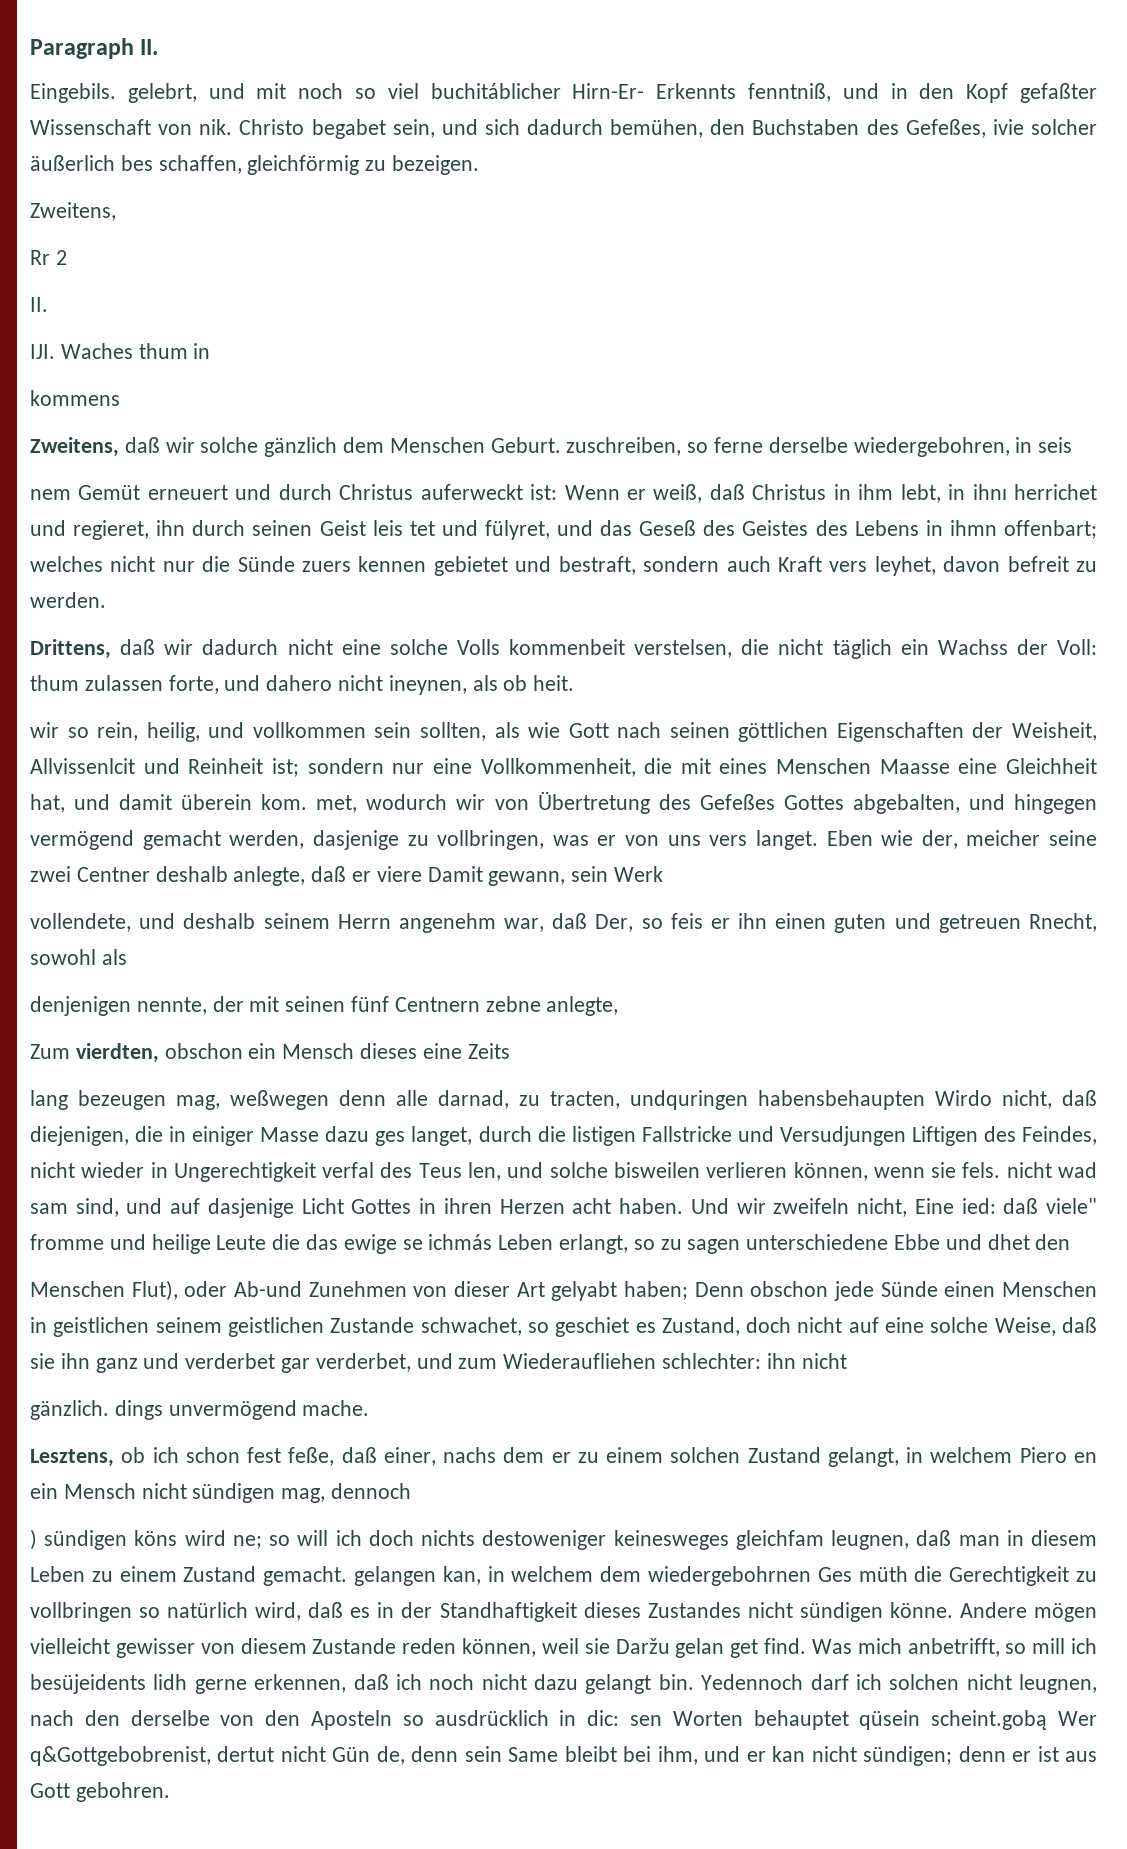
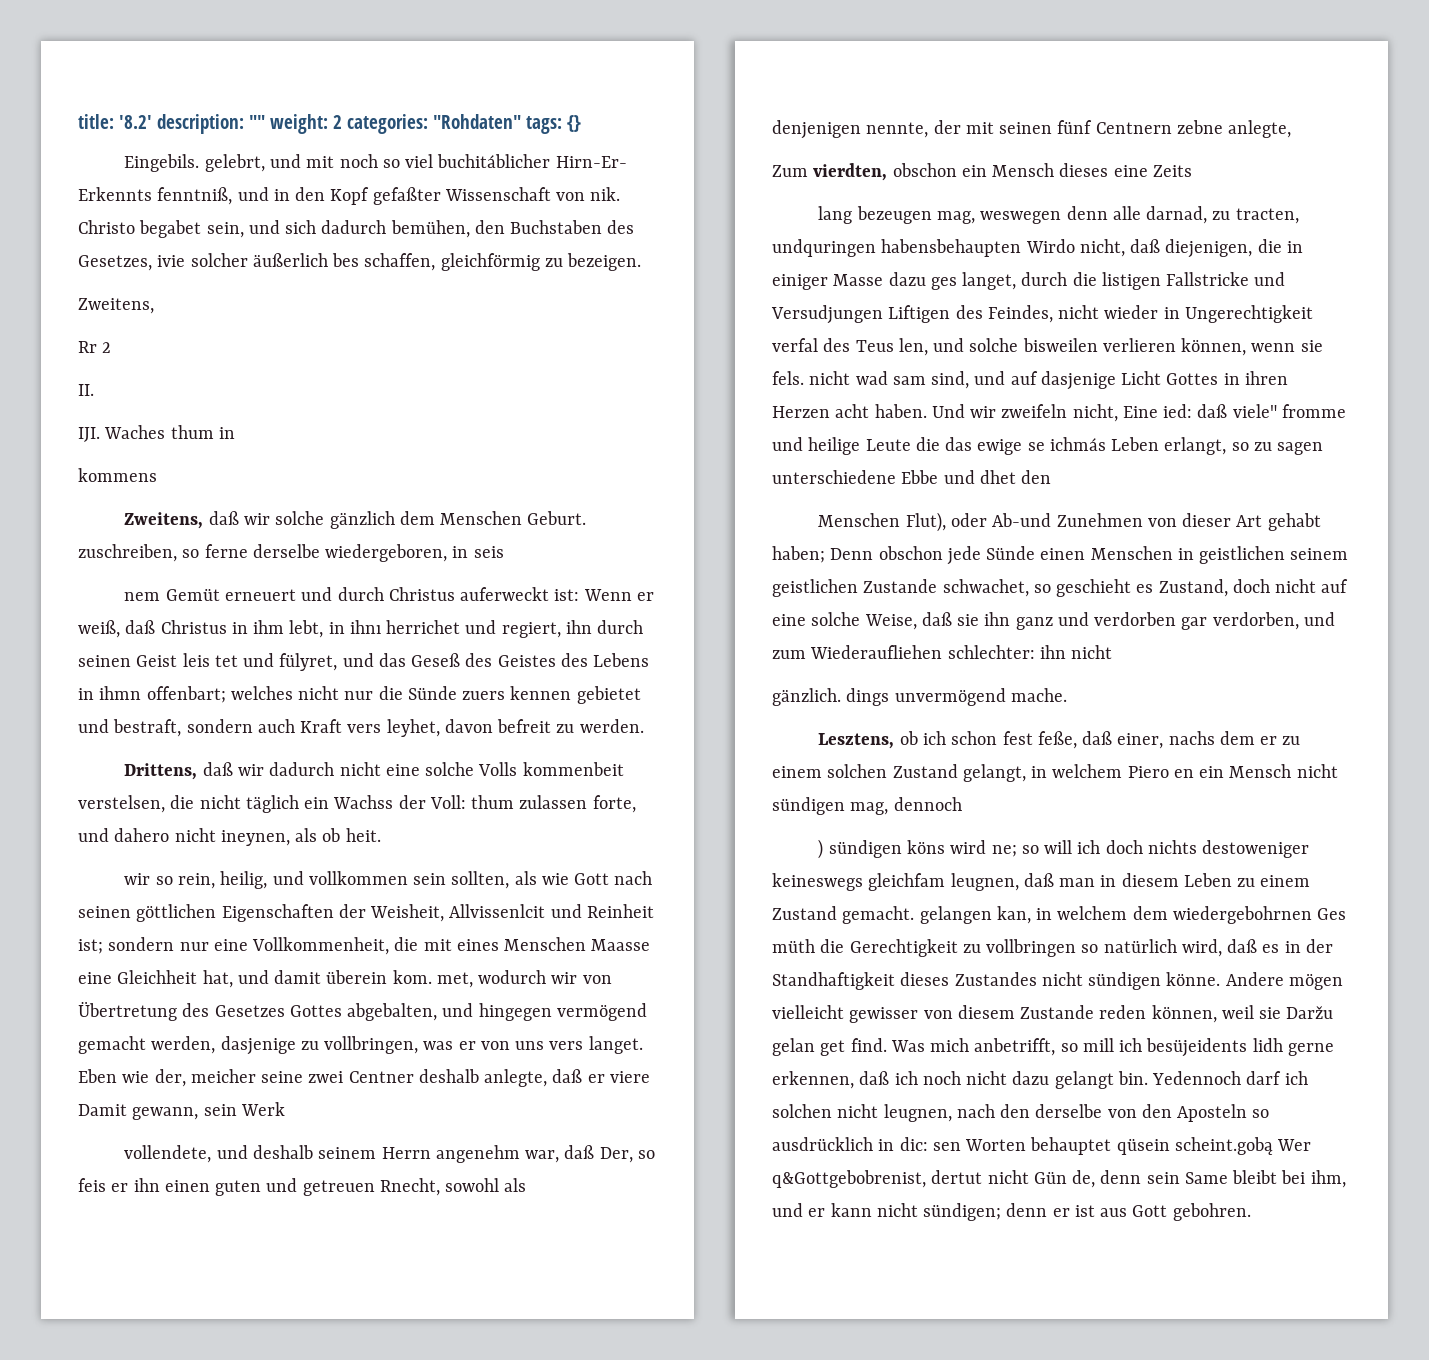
[30,38,159,59] Paragraph II. -> [78,114,581,134] title: '8.2' description: "" weight: 2 categories: "Rohdaten" tags: {}
[905,119,986,138] Gefeßes, -> [78,255,152,271] Gesetzes,
[853,437,1010,457] wiedergebohren, -> [325,544,448,562] wiedergeboren,
[73,520,150,540] regieret, -> [501,622,561,638] regiert,
[699,794,775,810] Gefeßes -> [214,1005,285,1017] Gesetzes
[230,1090,329,1110] weßwegen -> [980,211,1062,224] weswegen
[551,1281,618,1301] gelyabt -> [1267,513,1321,531] gehabt
[555,1317,630,1337] geschiet -> [1056,579,1132,597] geschieht
[185,1353,411,1373] verderbet gar verderbet, -> [1094,612,1299,630] verdorben gar verdorben,
[613,1530,729,1550] keinesweges -> [772,873,863,891] keineswegs
[772,1746,806,1762] kan -> [830,1203,872,1217] kann

